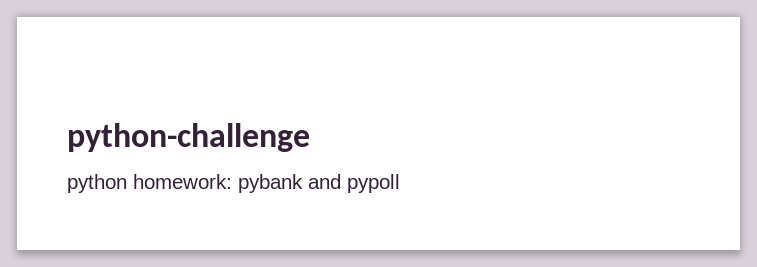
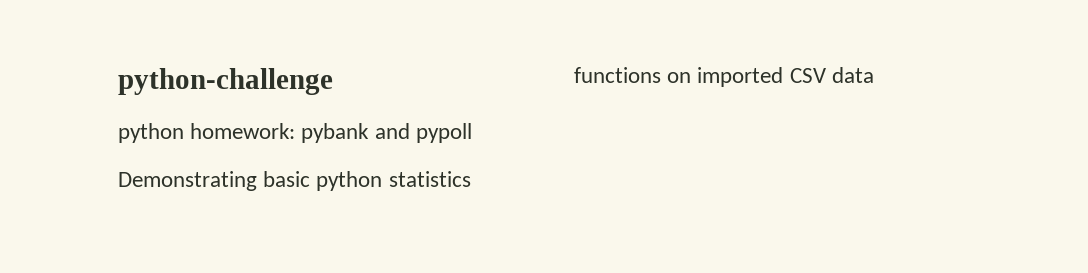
(400, 183) none -> [118,171,471,191] [574,67,874,87] // Demonstrating basic python statistics functions on imported CSV data

